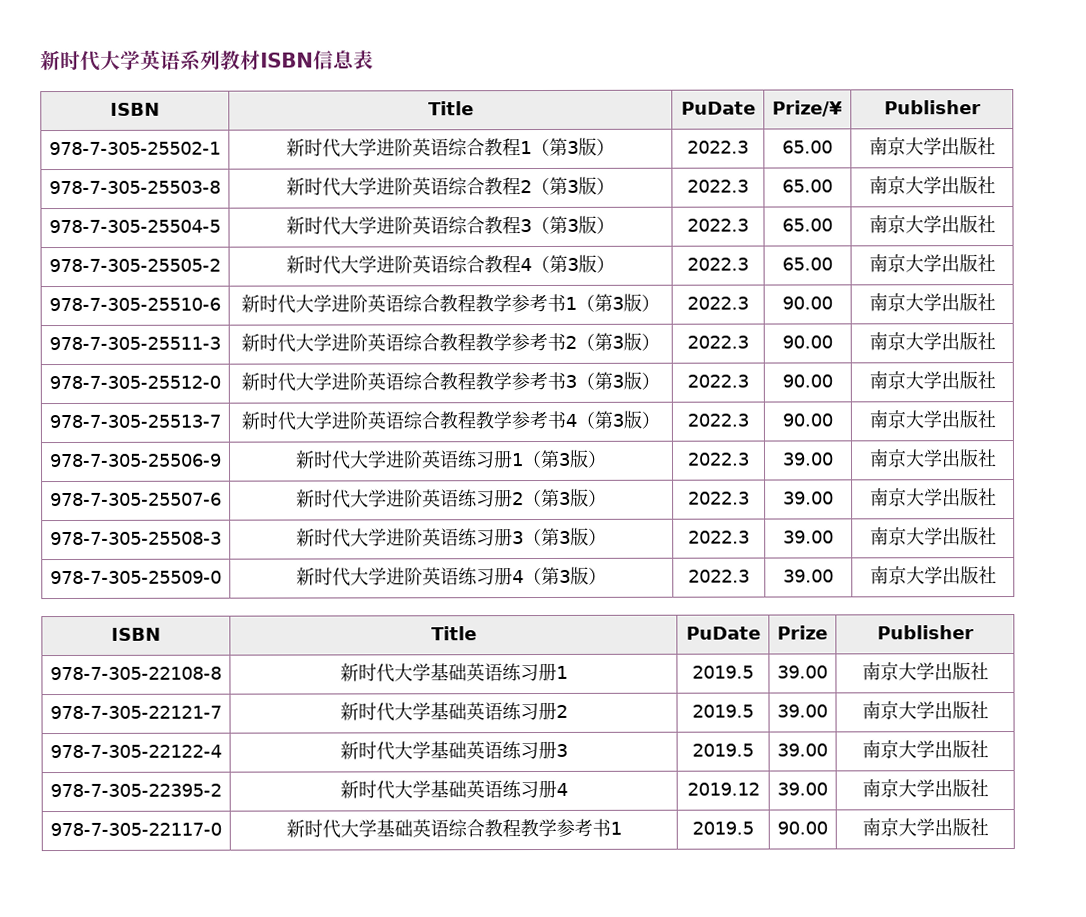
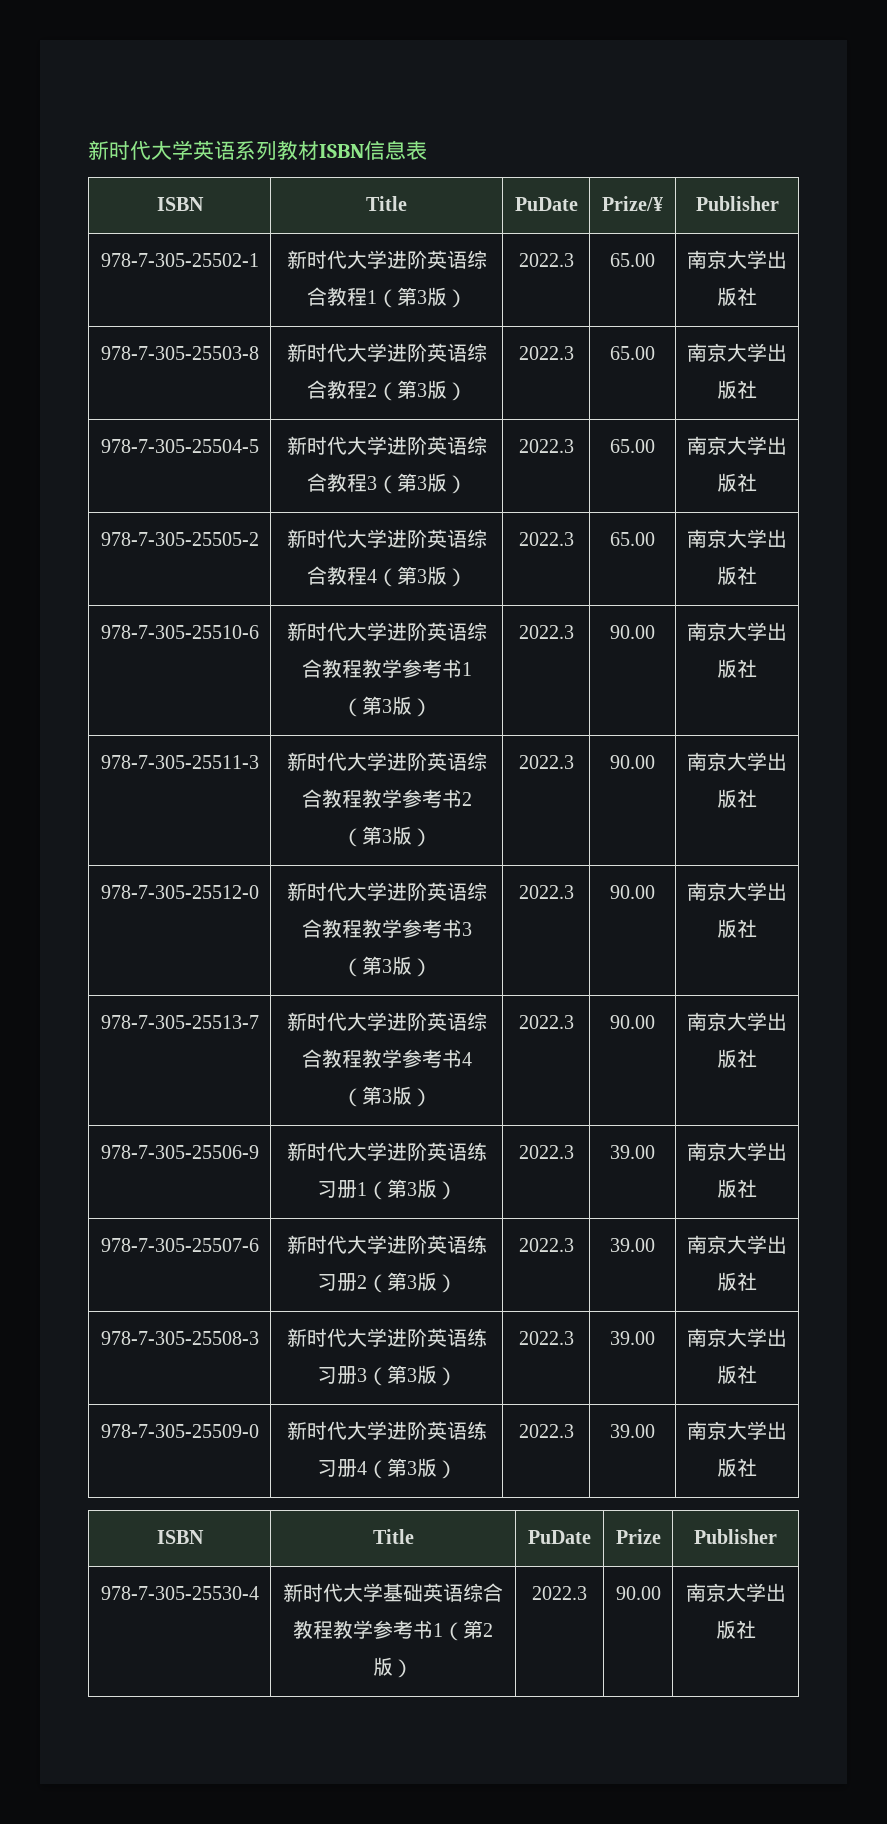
[50,666,222,681] [339,662,568,683] [692,665,754,679] [777,665,828,679] [861,661,989,681] [50,705,222,720] [339,701,568,722] [692,704,754,718] [777,704,828,718] [861,700,989,720] [50,744,222,759] [339,740,568,761] [692,743,754,757] [777,743,828,757] [861,739,989,759] [50,783,222,798] [339,779,568,800] [686,782,760,796] [777,782,828,796] [861,778,989,798] [50,822,222,837] 978-7-305-22108-8 | 新时代大学基础英语练习册1 | 2019.5 | 39.00 | 南京大学出版社 // 978-7-305-22121-7 | 新时代大学基础英语练习册2 | 2019.5 | 39.00 | 南京大学出版社 // 978-7-305-22122-4 | 新时代大学基础英语练习册3 | 2019.5 | 39.00 | 南京大学出版社 // 978-7-305-22395-2 | 新时代大学基础英语练习册4 | 2019.12 | 39.00 | 南京大学出版社 // 978-7-305-22117-0 -> [100,1586,259,1600] 978-7-305-25530-4
[692,821,754,835] | 2019.5 -> [442,1620,493,1641] [372,1657,413,1678] [532,1586,587,1600] （第2版） | 2022.3

